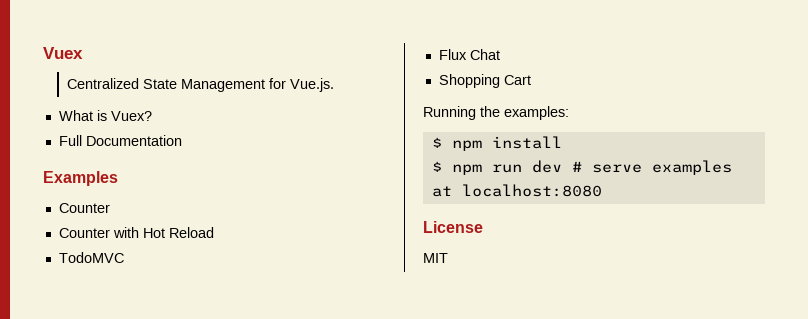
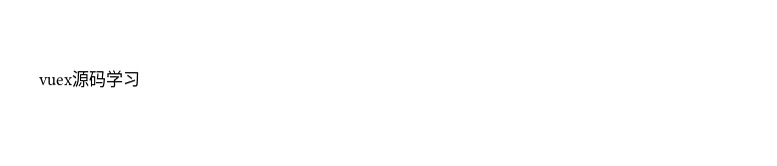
[43,47,83,59] [67,78,335,92] [58,110,152,121] [58,135,182,146] [43,171,118,186] [58,203,110,213] [58,227,214,238] [58,252,124,263] [438,49,500,60] [438,74,531,88] [423,106,569,120] [431,136,562,151] [431,160,732,175] [431,184,602,197] [423,221,483,233] [423,253,448,263] Vuex // Centralized State Management for Vue.js. // What is Vuex? // Full Documentation // Examples // Counter // Counter with Hot Reload // TodoMVC // Flux Chat // Shopping Cart // Running the examples: // $ npm install // $ npm run dev # serve examples at localhost:8080 // License // MIT -> [38,70,141,89] vuex源码学习

